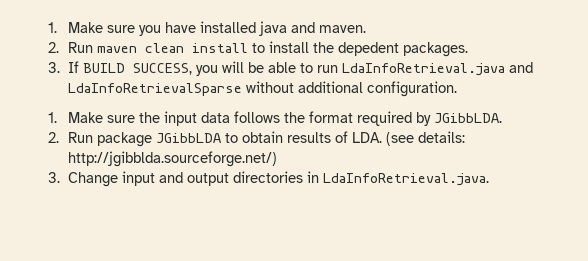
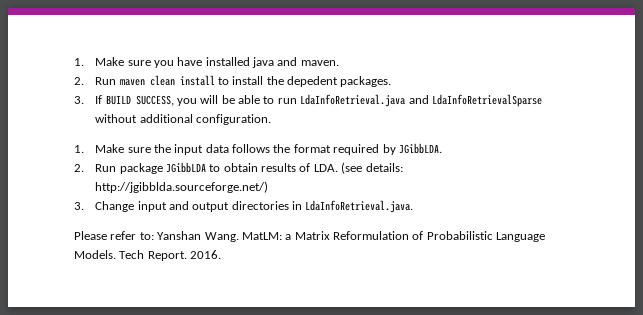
(490, 179) none -> [74,231,546,242] [74,250,222,261] // Please refer to: Yanshan Wang. MatLM: a Matrix Reformulation of Probabilistic Language Models. Tech Report. 2016.

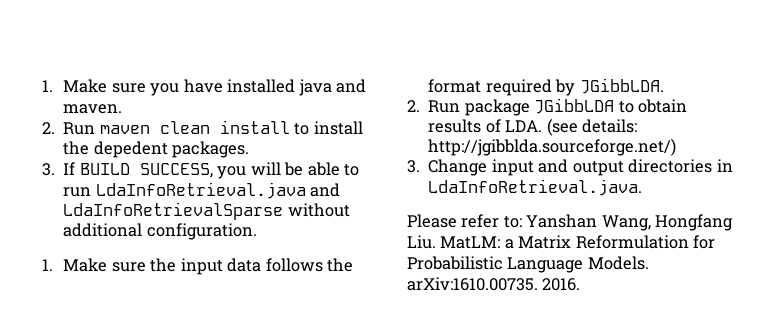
[204,232,239,242] Wang. -> [601,214,734,231] [407,235,436,249] Wang, Hongfang Liu.
[412,231,424,240] of -> [693,235,716,249] for
[119,250,187,261] Tech Report. -> [407,277,538,291] arXiv:1610.00735.

